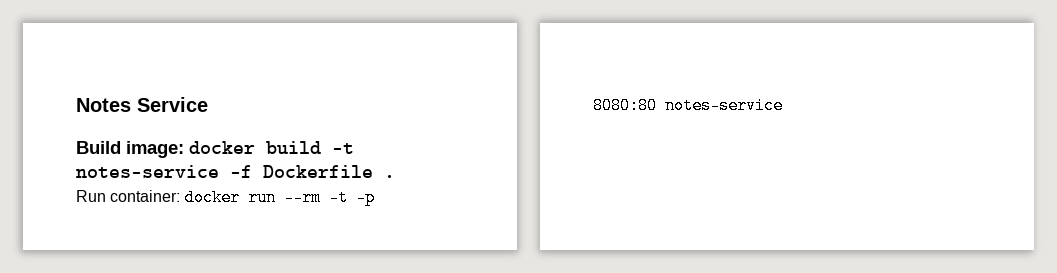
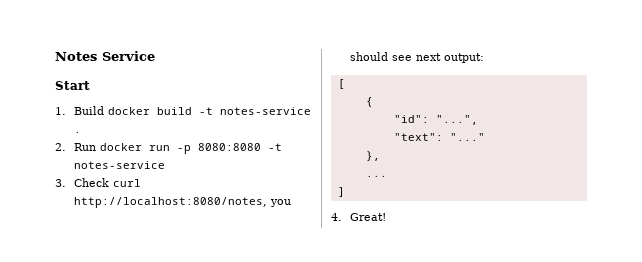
[76,141,184,158] Build image: -> [55,81,90,90] [55,106,104,115] Start // 1. Build
[230,165,373,178] -f Dockerfile -> (311, 111) none
[76,189,375,206] [593,97,783,114] Run container: docker run --rm -t -p 8080:80 notes-service -> [55,143,282,154] [73,161,165,169] [55,178,141,187] [73,197,291,208] [349,52,484,63] [337,79,345,89] [365,97,373,107] [393,115,478,125] [393,133,485,141] [365,151,380,161] [365,175,387,177] [337,187,345,197] [331,213,386,221] 2. Run docker run -p 8080:8080 -t notes-service // 3. Check curl http://localhost:8080/notes, you should see next output: // [ // { // "id": "...", // "text": "..." // }, // ... // ] // 4. Great!

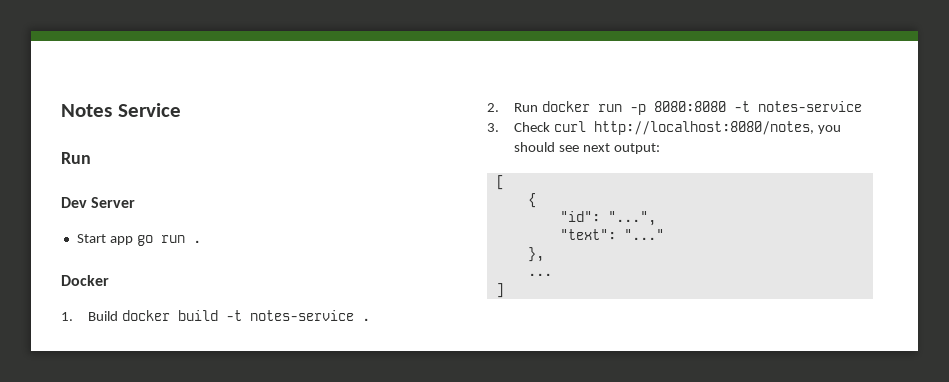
[55,81,90,90] Start -> [61,152,91,164] [61,197,136,208] [76,234,201,246] [61,275,109,286] Run // Dev Server // Start app go run . // Docker
[331,213,386,221] // 4. Great! -> (504, 290) none

